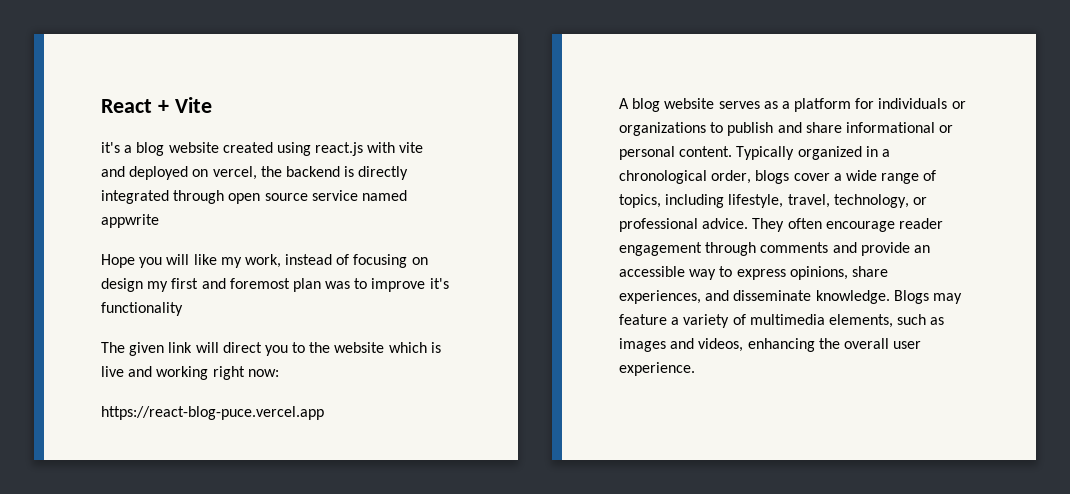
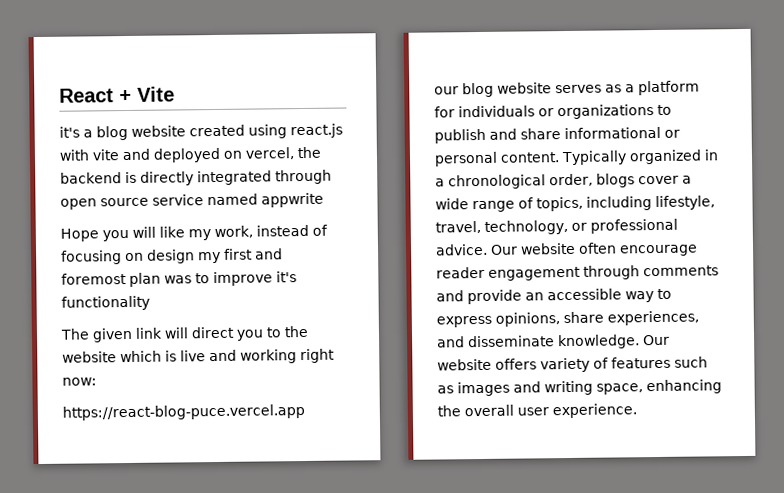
[619,98,629,109] A -> [434,86,459,95] our
[752,218,785,232] They -> [490,242,576,255] Our website
[893,290,962,304] [619,314,893,328] Blogs may feature a variety of multimedia elements, -> [643,334,670,346] [437,356,671,373] Our website offers variety of features
[698,338,744,352] videos, -> [544,380,643,396] writing space,

